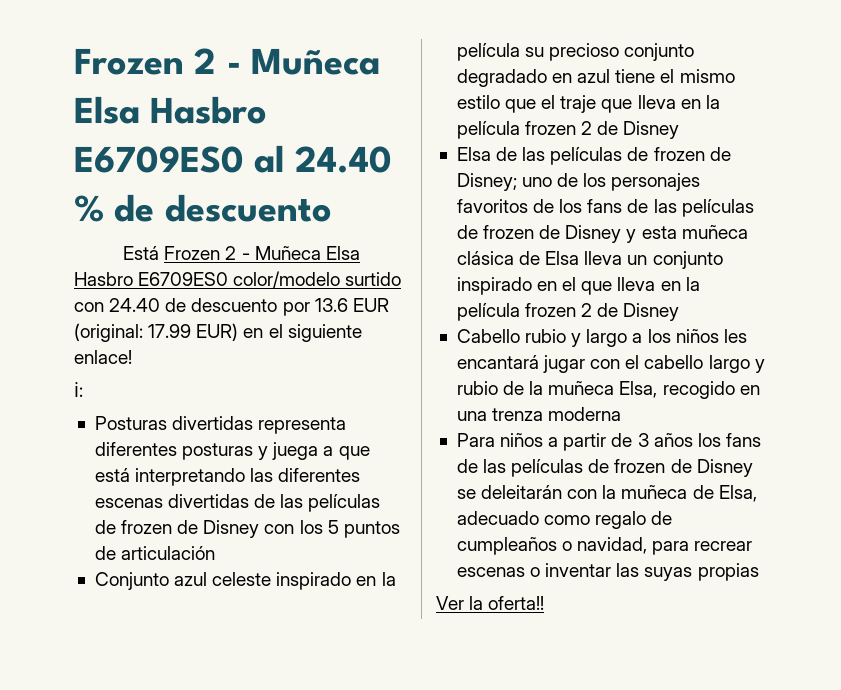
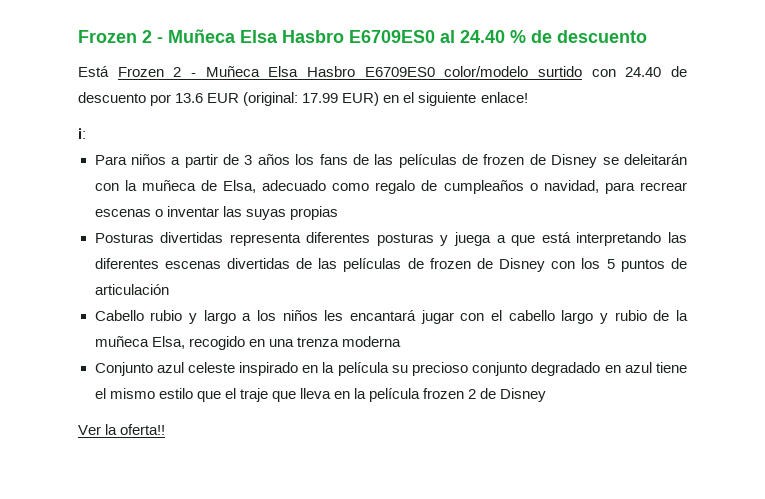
[94,416,347,434] [94,442,370,460] [94,468,361,486] [94,494,381,512] [94,520,400,538] [94,546,216,560] [94,572,396,590] [456,43,695,61] [456,69,735,87] [456,95,720,113] [456,121,680,139] [456,147,731,165] [456,173,701,191] [456,199,754,217] [456,225,748,243] [456,251,723,269] [456,277,700,295] [456,303,680,321] [456,329,747,347] [456,355,765,373] [456,381,760,399] [456,407,622,421] // Posturas divertidas representa diferentes posturas y juega a que está interpretando las diferentes escenas divertidas de las películas de frozen de Disney con los 5 puntos de articulación // Conjunto azul celeste inspirado en la película su precioso conjunto degradado en azul tiene el mismo estilo que el traje que lleva en la película frozen 2 de Disney // Elsa de las películas de frozen de Disney; uno de los personajes favoritos de los fans de las películas de frozen de Disney y esta muñeca clásica de Elsa lleva un conjunto inspirado en el que lleva en la película frozen 2 de Disney // Cabello rubio y largo a los niños les encantará jugar con el cabello largo y rubio de la muñeca Elsa, recogido en una trenza moderna -> (86, 133) none
(759, 572) none -> [94,232,688,246] [94,258,688,272] [94,284,169,295] [94,310,688,324] [94,336,401,350] [94,362,688,376] [94,388,547,402] // Posturas divertidas representa diferentes posturas y juega a que está interpretando las diferentes escenas divertidas de las películas de frozen de Disney con los 5 puntos de articulación // Cabello rubio y largo a los niños les encantará jugar con el cabello largo y rubio de la muñeca Elsa, recogido en una trenza moderna // Conjunto azul celeste inspirado en la película su precioso conjunto degradado en azul tiene el mismo estilo que el traje que lleva en la película frozen 2 de Disney

